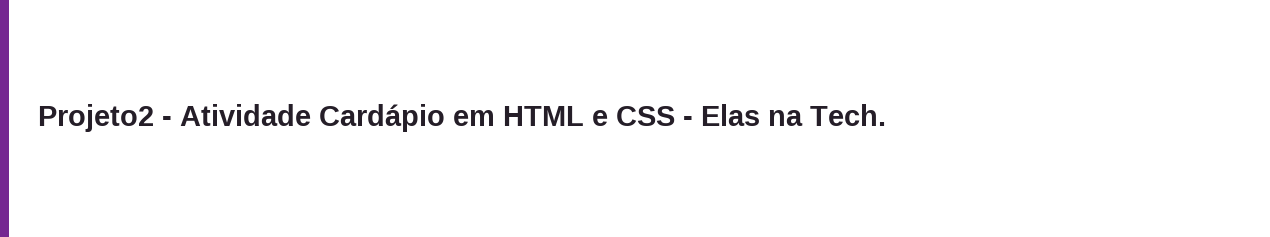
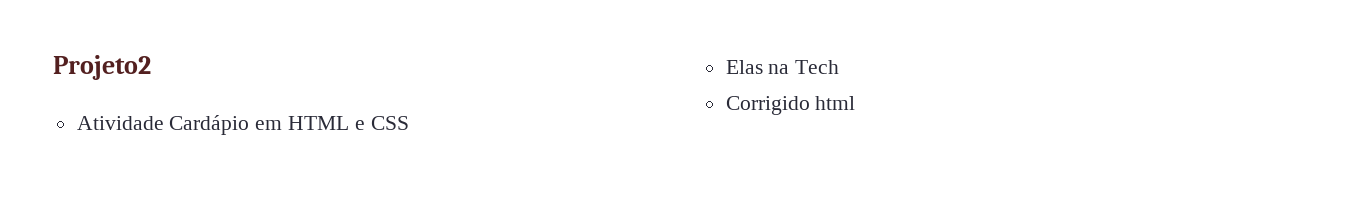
[162,116,172,126] - -> (151, 67) //
[683,116,693,126] - -> (409, 123) //
[810,104,886,126] Tech. -> [795,60,840,74] [725,96,856,115] Tech // Corrigido html

